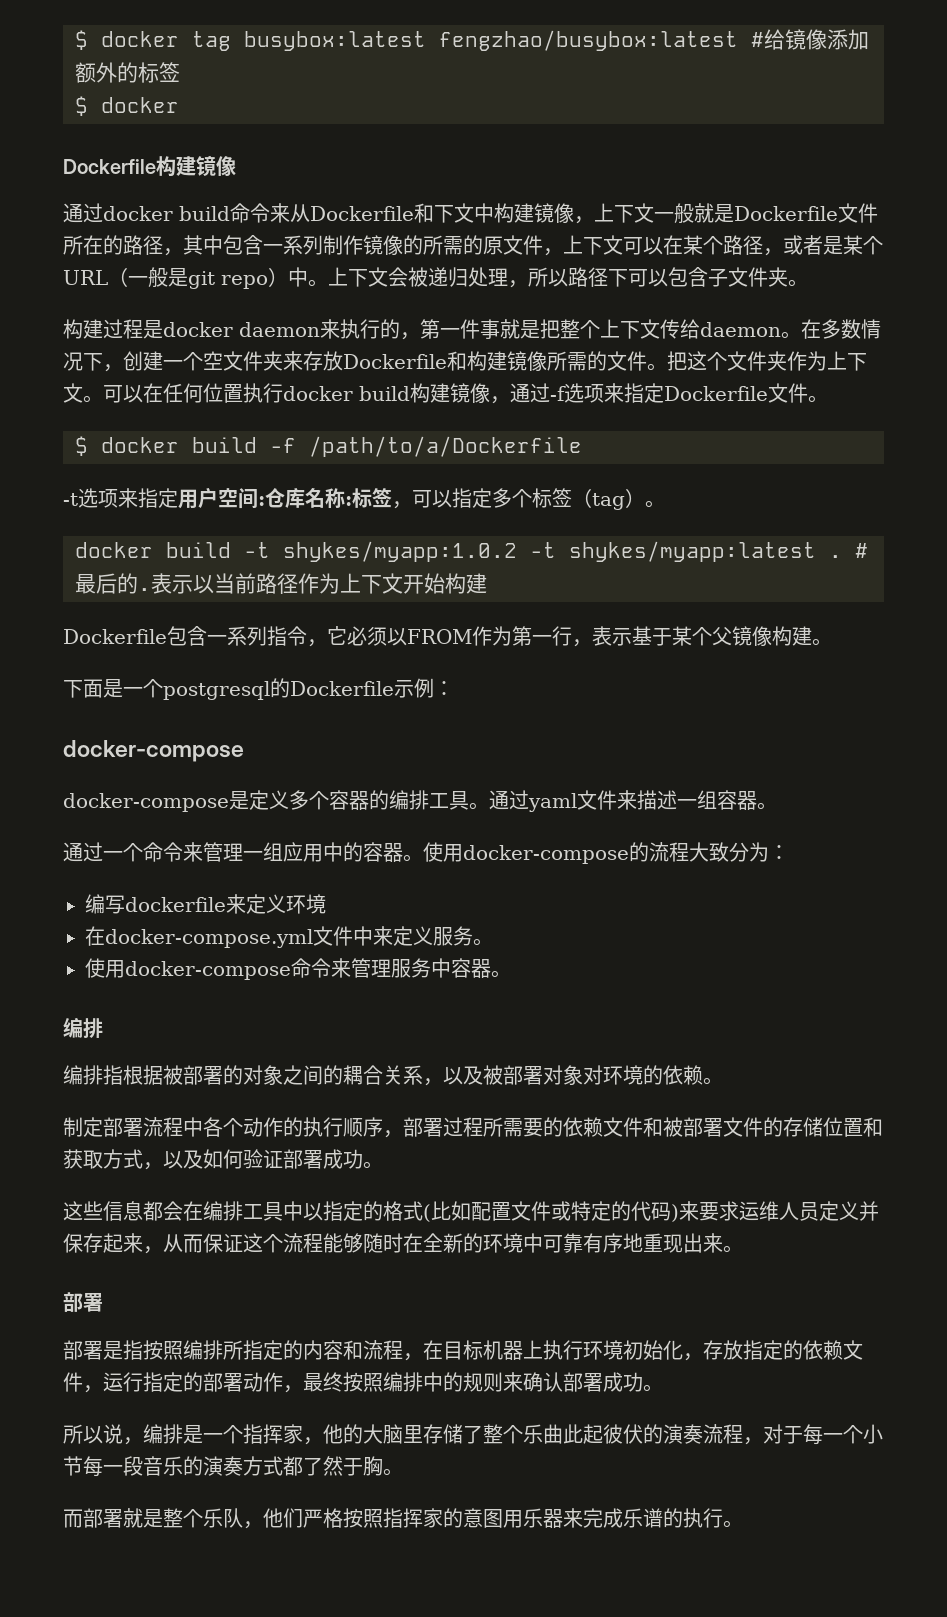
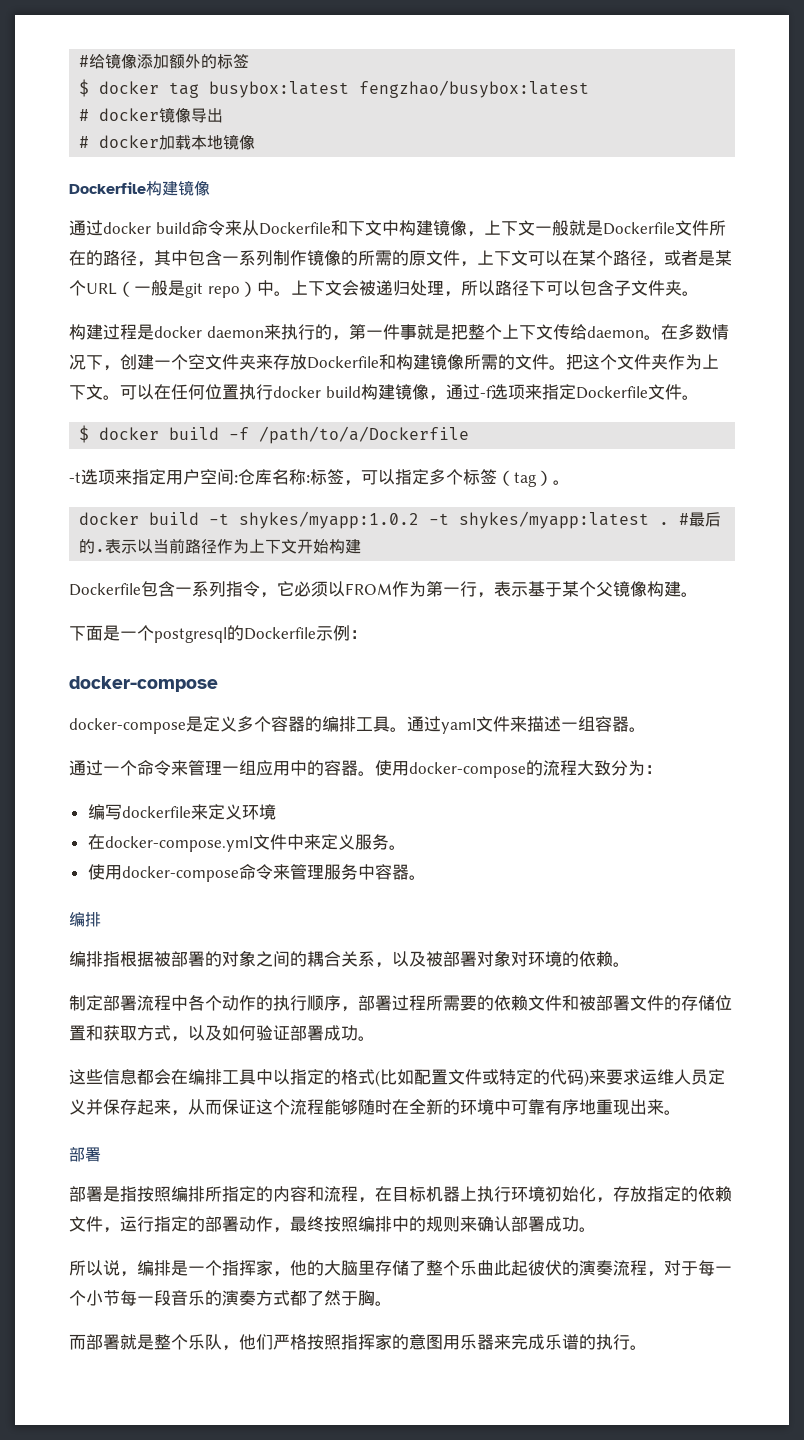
[75,30,738,51] $ docker tag busybox:latest fengzhao/busybox:latest -> (79, 61) none
(179, 105) none -> [169,80,590,98] [79,107,224,123] [79,134,256,150] tag busybox:latest fengzhao/busybox:latest // # docker镜像导出 // # docker加载本地镜像

